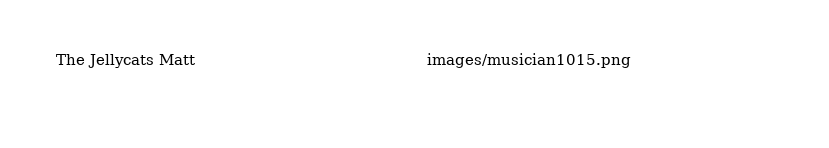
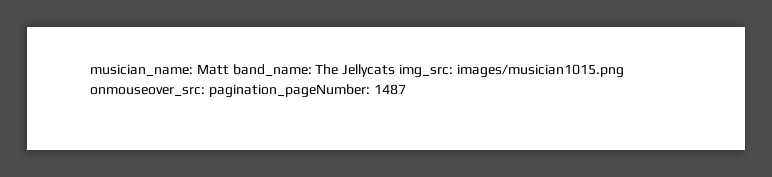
[56,53,631,68] The Jellycats Matt images/musician1015.png -> [90,64,624,78] [90,84,406,98] musician_name: Matt band_name: The Jellycats img_src: images/musician1015.png onmouseover_src: pagination_pageNumber: 1487

